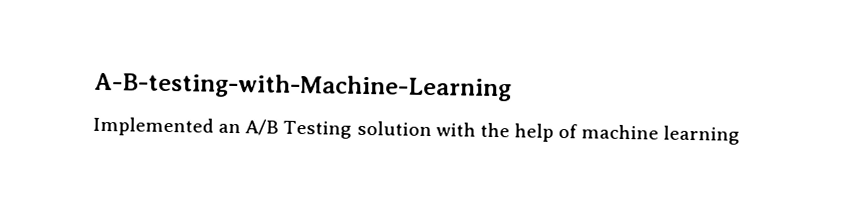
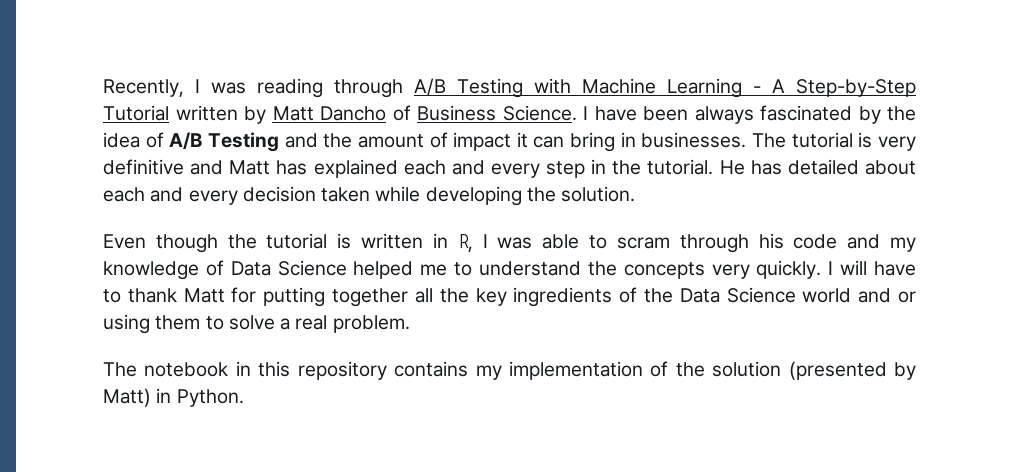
[94,71,512,102] [93,116,741,145] A-B-testing-with-Machine-Learning // Implemented an A/B Testing solution with the help of machine learning -> [103,78,916,98] [103,105,916,124] [103,132,916,152] [103,159,916,178] [103,186,636,206] [103,233,917,253] [103,260,917,280] [103,287,916,307] [103,314,410,334] [103,361,916,380] [103,388,244,407] Recently, I was reading through A/B Testing with Machine Learning - A Step-by-Step Tutorial written by Matt Dancho of Business Science. I have been always fascinated by the idea of A/B Testing and the amount of impact it can bring in businesses. The tutorial is very definitive and Matt has explained each and every step in the tutorial. He has detailed about each and every decision taken while developing the solution. // Even though the tutorial is written in R, I was able to scram through his code and my knowledge of Data Science helped me to understand the concepts very quickly. I will have to thank Matt for putting together all the key ingredients of the Data Science world and or using them to solve a real problem. // The notebook in this repository contains my implementation of the solution (presented by Matt) in Python.

